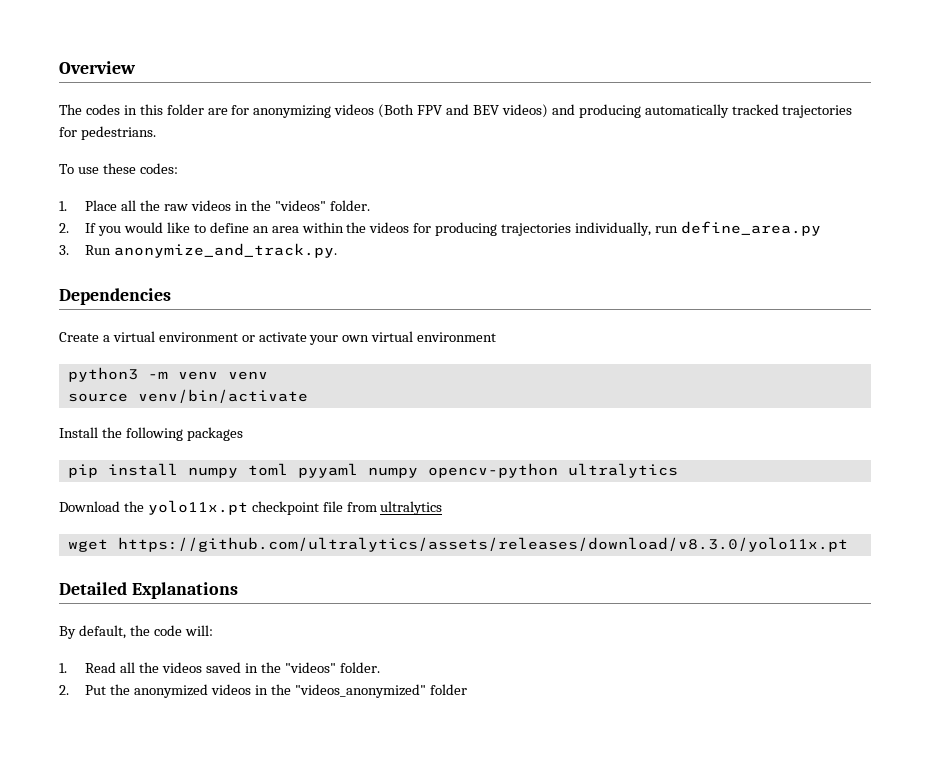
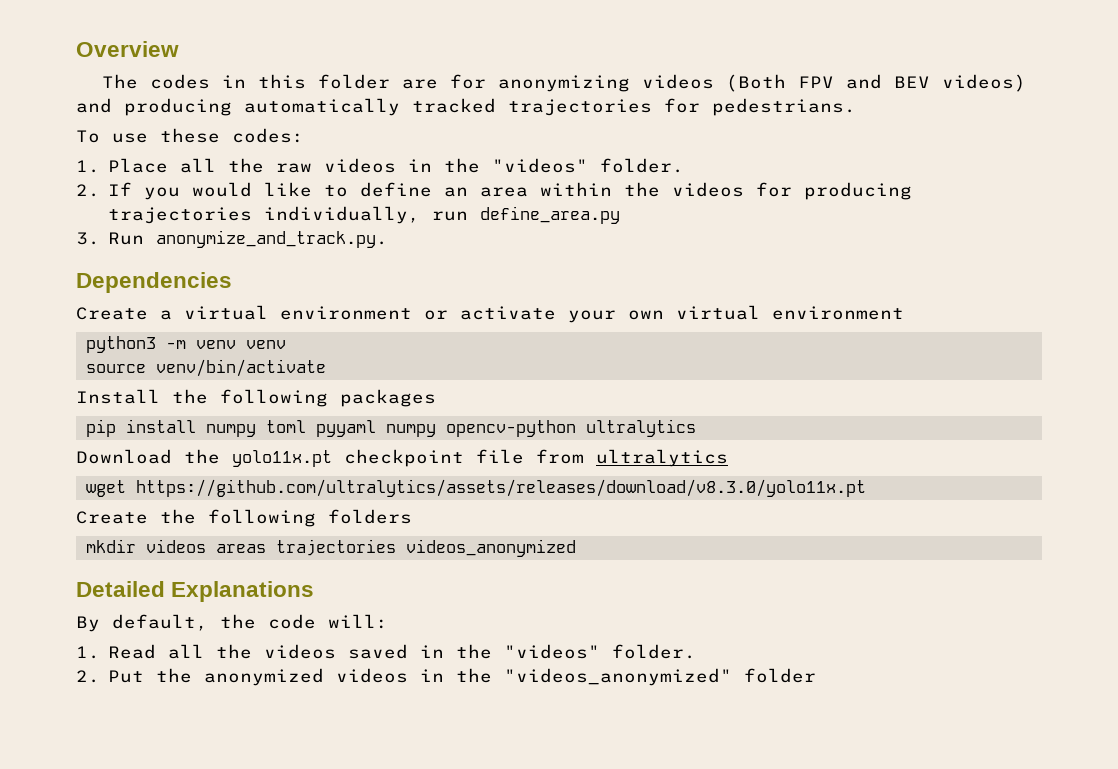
(848, 544) none -> [76,509,412,527] [85,539,576,557] // Create the following folders // mkdir videos areas trajectories videos_anonymized

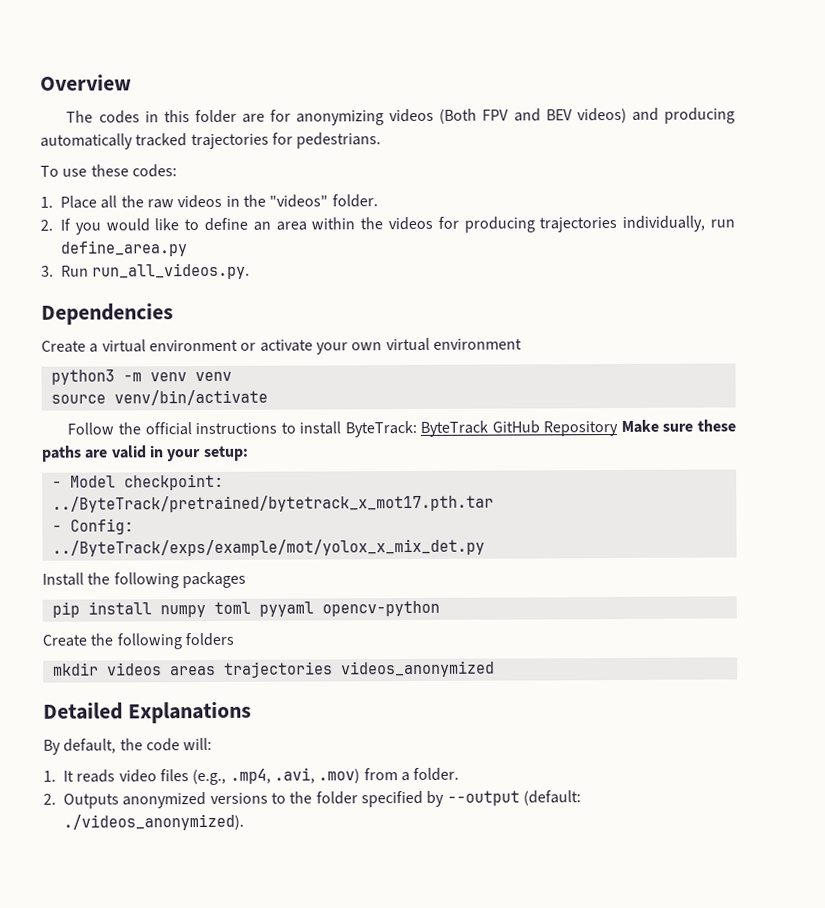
[156,230,389,248] anonymize_and_track.py. -> [92,262,251,280] run_all_videos.py.
(326, 368) none -> [67,419,736,438] [41,445,249,462] [51,473,224,491] [51,494,494,513] [51,518,134,535] [51,538,485,557] // Follow the official instructions to install ByteTrack: ByteTrack GitHub Repository Make sure these paths are valid in your setup: // - Model checkpoint: // ../ByteTrack/pretrained/bytetrack_x_mot17.pth.tar // - Config: // ../ByteTrack/exps/example/mot/yolox_x_mix_det.py
[385,424,436,437] numpy -> (314, 609) none
[585,419,696,437] [76,449,728,467] [85,479,866,497] ultralytics // Download the yolo11x.pt checkpoint file from ultralytics // wget https://github.com/ultralytics/assets/releases/download/v8.3.0/yolo11x.pt -> (440, 608) none
[108,644,697,659] [76,668,817,686] Read all the videos saved in the "videos" folder. // 2. Put the anonymized videos in the "videos_anonymized" folder -> [63,767,460,786] [43,790,581,809] [63,813,244,831] It reads video files (e.g., .mp4, .avi, .mov) from a folder. // 2. Outputs anonymized versions to the folder specified by --output (default: ./videos_anonymized).

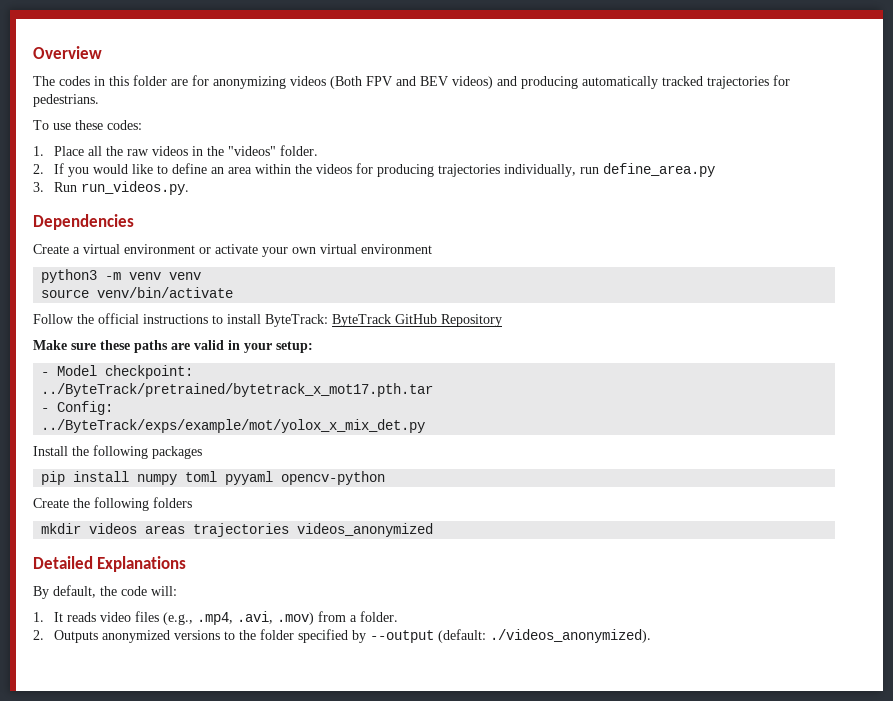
[92,262,251,280] run_all_videos.py. -> [81,181,190,195] run_videos.py.
(619, 428) none -> (502, 320) //

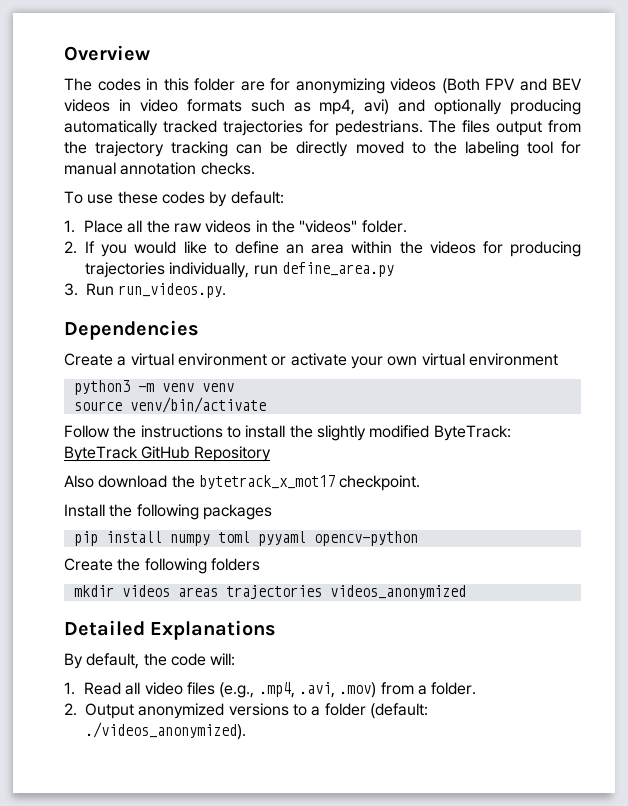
[452,76,517,89] videos) and -> [64,99,503,115] videos in video formats such as mp4, avi) and optionally
(99, 100) none -> [428,120,581,136] [64,141,582,157] [64,162,255,175] The files output from the trajectory tracking can be directly moved to the labeling tool for manual annotation checks.
[107,120,142,130] codes: -> [161,191,284,207] codes by default:
[98,313,139,324] official -> (137, 431) none
(261, 319) none -> [289,425,430,441] the slightly modified
[33,340,313,353] [41,365,194,379] [41,383,434,397] [41,401,114,415] [41,419,426,433] Make sure these paths are valid in your setup: // - Model checkpoint: // ../ByteTrack/pretrained/bytetrack_x_mot17.pth.tar // - Config: // ../ByteTrack/exps/example/mot/yolox_x_mix_det.py -> [64,475,421,491] Also download the bytetrack_x_mot17 checkpoint.
[54,612,97,622] It reads -> [84,682,141,695] Read all
[54,630,99,643] Outputs -> [85,703,134,719] Output
[239,629,435,643] the folder specified by --output -> [311,703,366,716] a folder

